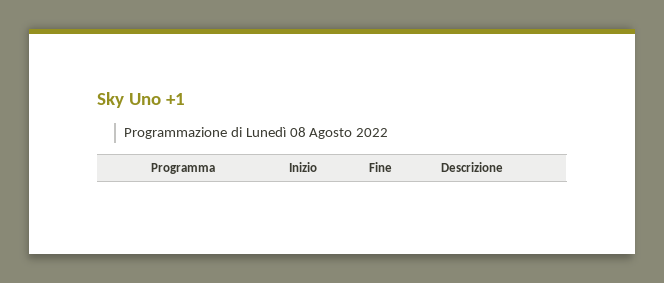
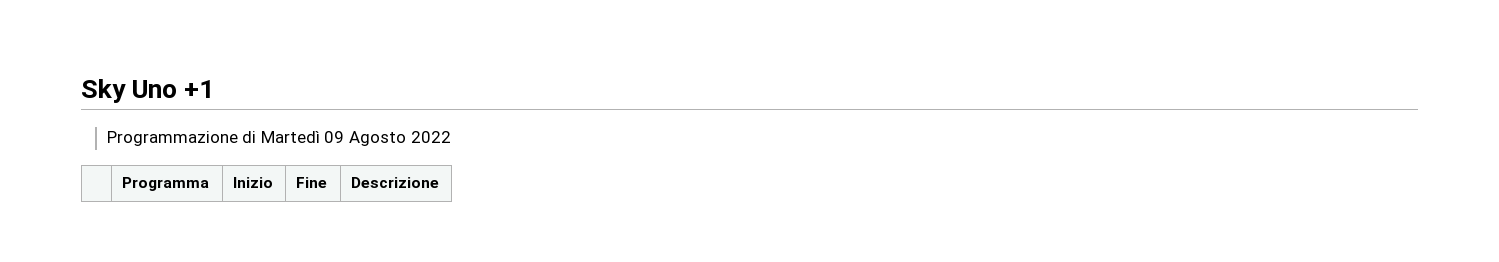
[245,127,306,137] Lunedì 08 -> [260,131,345,143] Martedì 09

